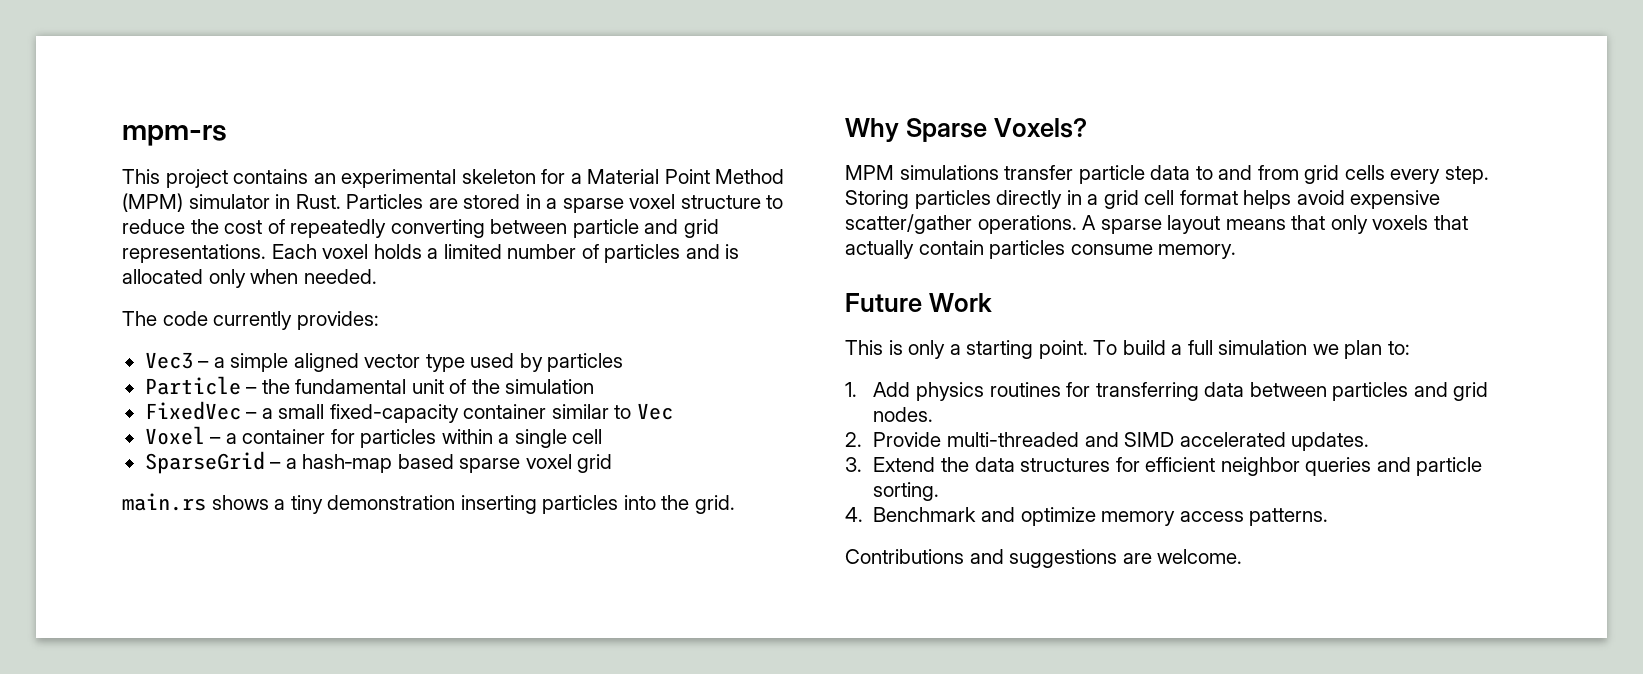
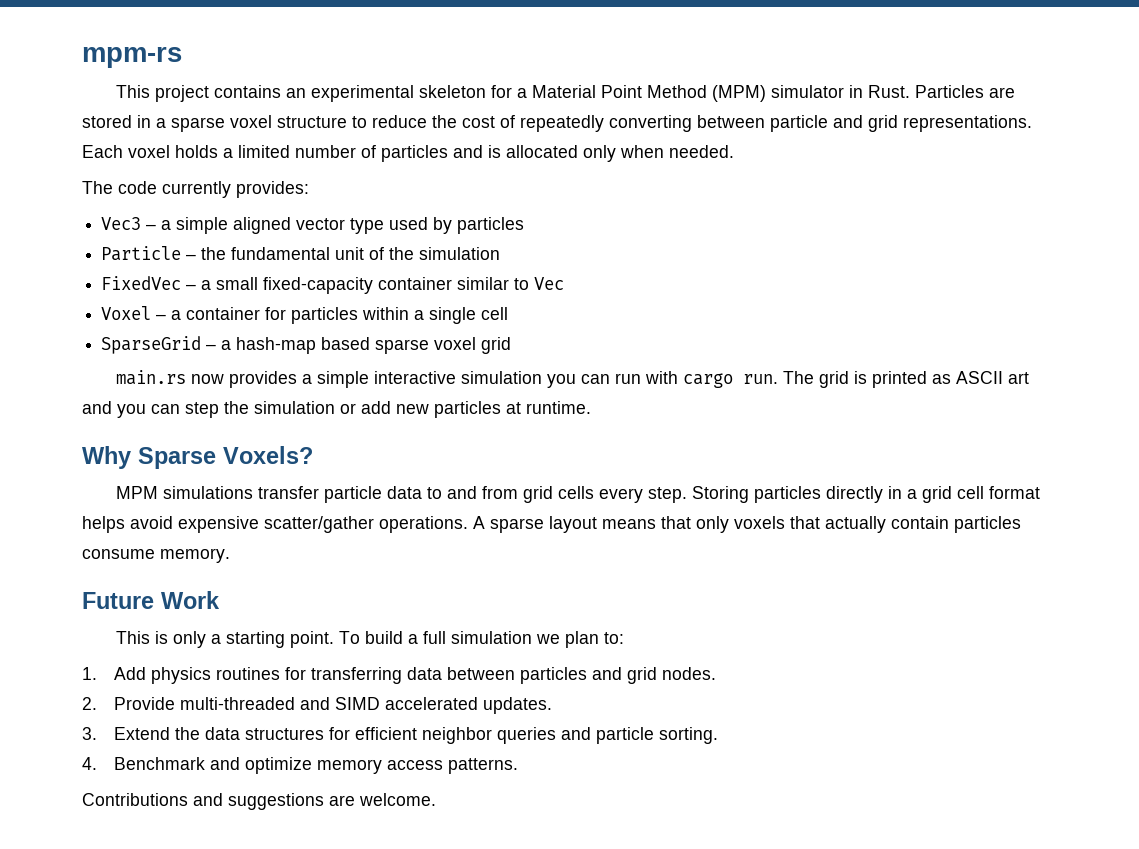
[211,495,735,514] shows a tiny demonstration inserting particles into the grid. -> [190,371,1029,388] [82,401,591,418] now provides a simple interactive simulation you can run with cargo run. The grid is printed as ASCII art and you can step the simulation or add new particles at runtime.

